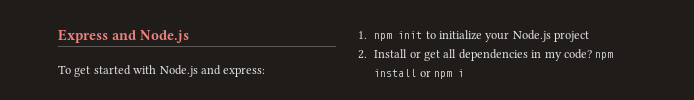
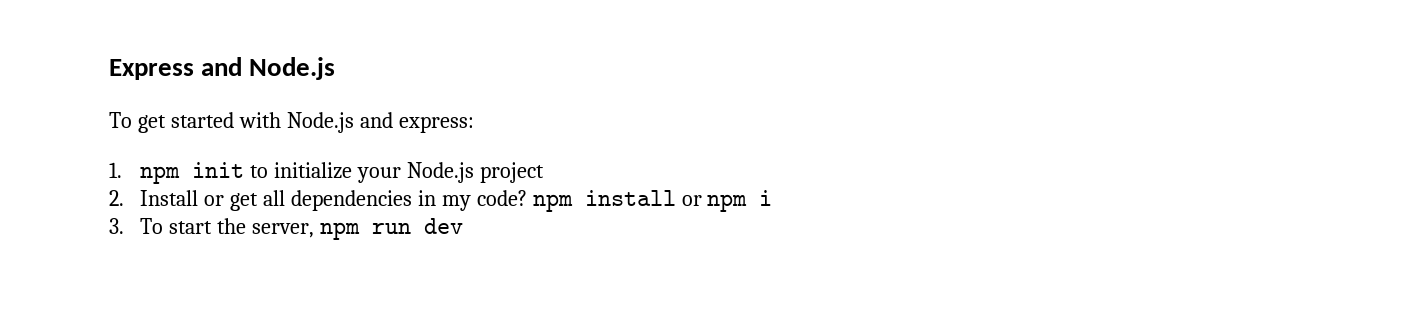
(465, 73) none -> [109,218,463,240] // 3. To start the server, npm run dev

